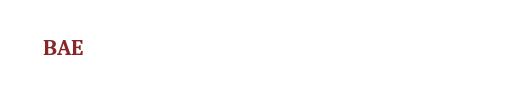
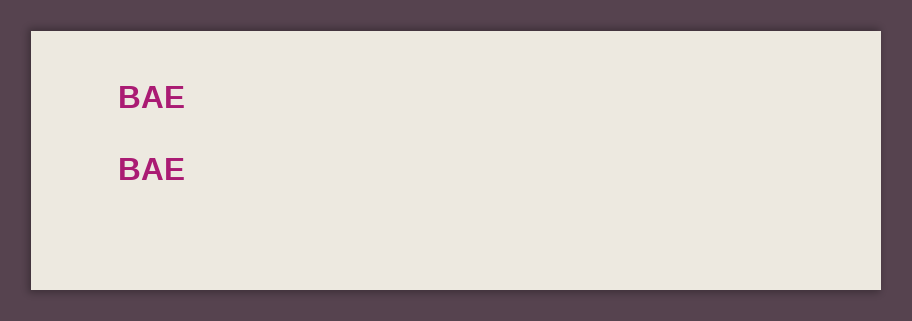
[43,40,83,55] BAE -> [118,86,185,108] [118,158,185,180] BAE // BAE

